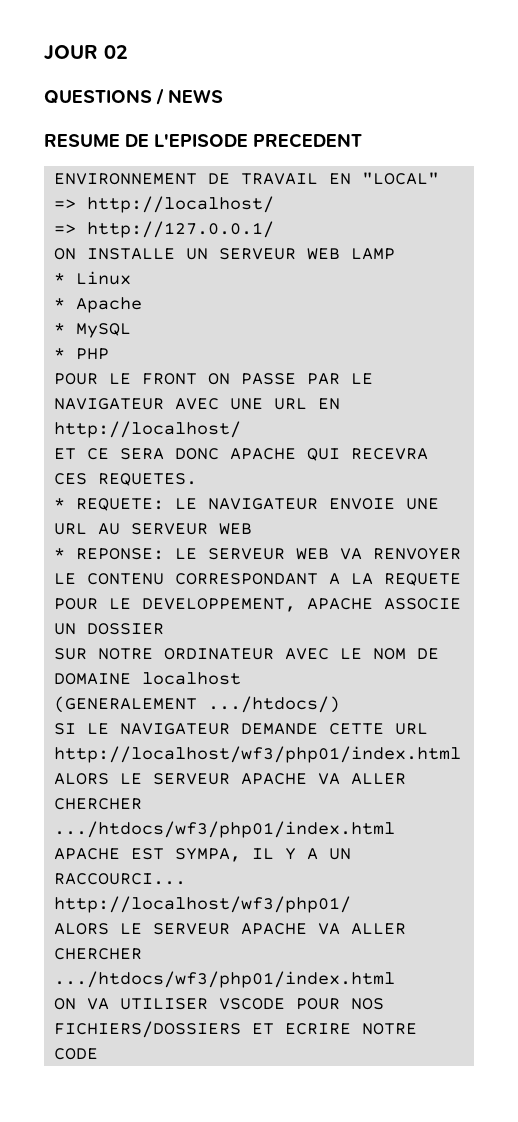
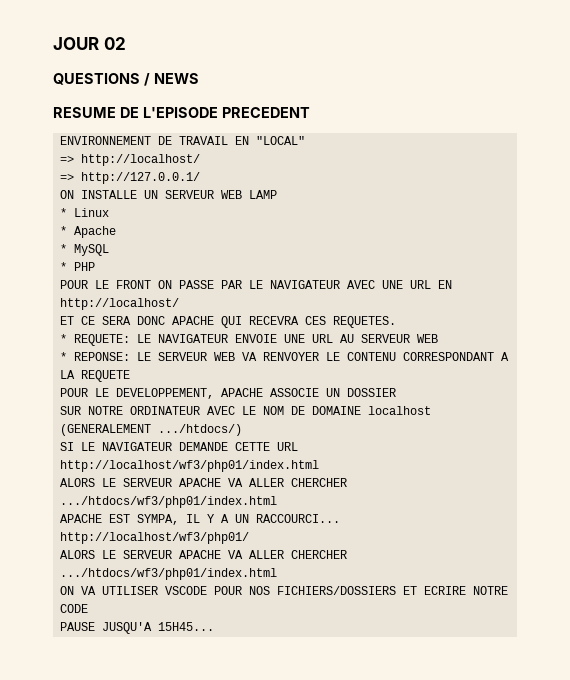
(98, 1054) none -> [59,622,214,634] // PAUSE JUSQU'A 15H45...

